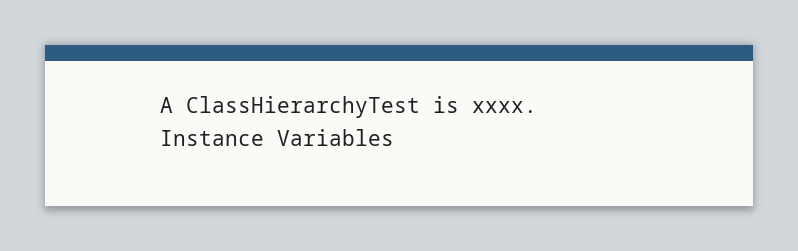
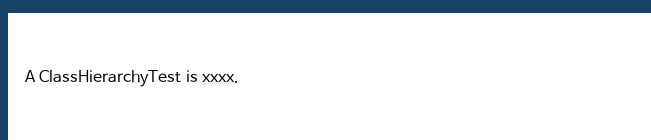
[160,129,394,146] // Instance Variables -> (239, 78) none

